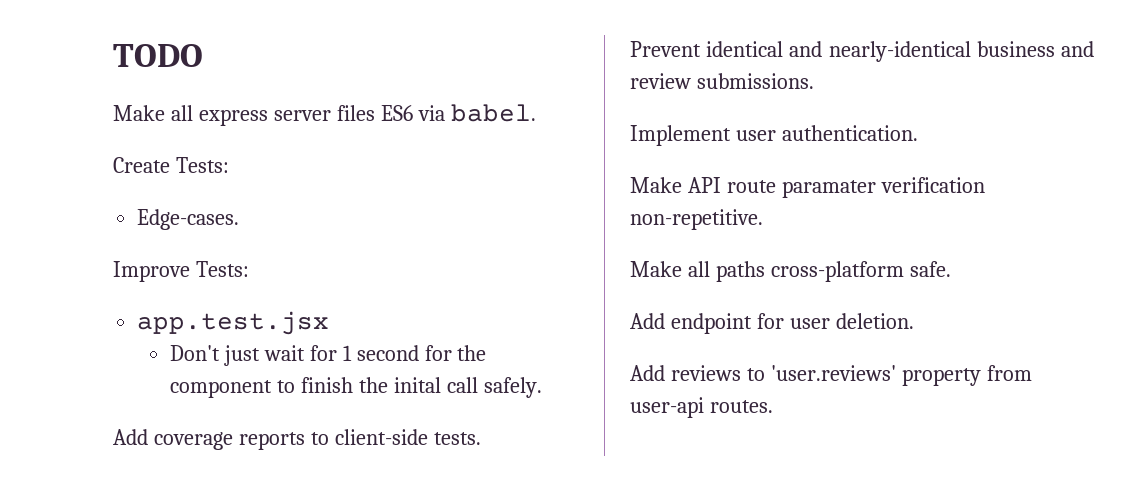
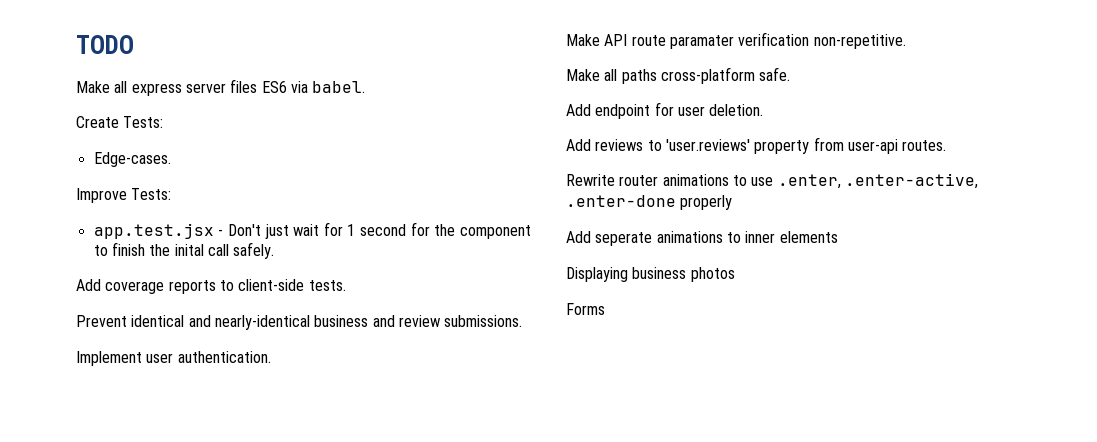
(330, 323) // -> [218,229,224,236] -
(773, 406) none -> [566,173,978,189] [566,195,733,210] [566,231,838,246] [566,267,735,282] [566,303,605,315] // Rewrite router animations to use .enter, .enter-active, .enter-done properly // Add seperate animations to inner elements // Displaying business photos // Forms

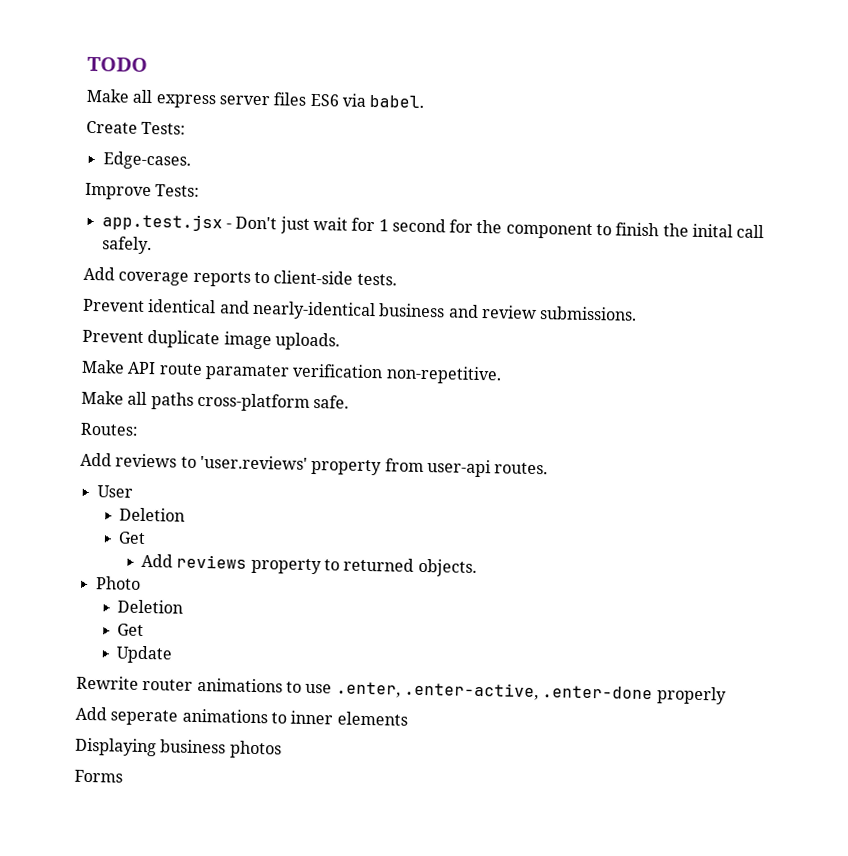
[76,351,271,366] Implement user authentication. -> [82,329,340,351] Prevent duplicate image uploads.
[566,102,764,119] Add endpoint for user deletion. -> [80,422,139,436] Routes:
(947, 145) none -> [96,485,133,498] [119,507,186,522] [118,531,147,545] [141,553,477,577] [95,576,141,590] [117,599,184,614] [117,623,145,637] [116,645,174,664] // User // Deletion // Get // Add reviews property to returned objects. // Photo // Deletion // Get // Update

